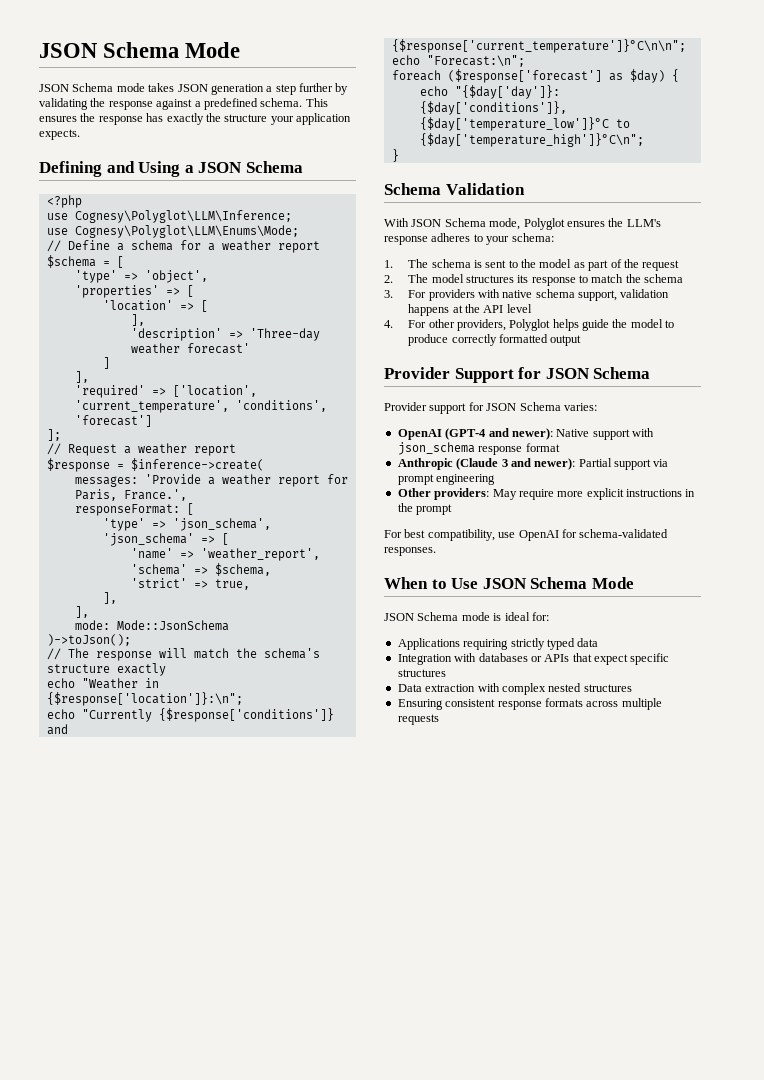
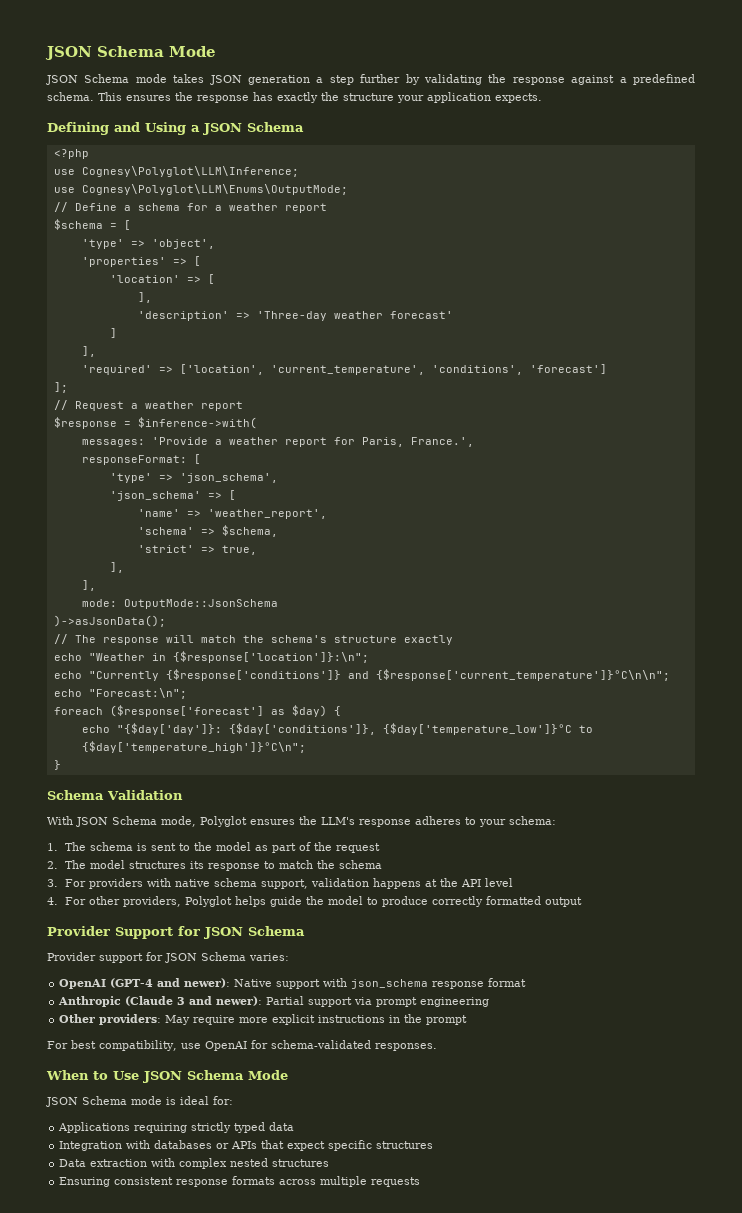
[74,225,299,238] Cognesy\Polyglot\LLM\Enums\Mode; -> [81,184,348,195] Cognesy\Polyglot\LLM\Enums\OutputMode;
[130,458,264,471] $inference->create( -> [137,417,257,429] $inference->with(
[116,620,229,631] [46,634,131,646] Mode::JsonSchema // )->toJson(); -> [123,599,278,609] [53,615,166,627] OutputMode::JsonSchema // )->asJsonData();

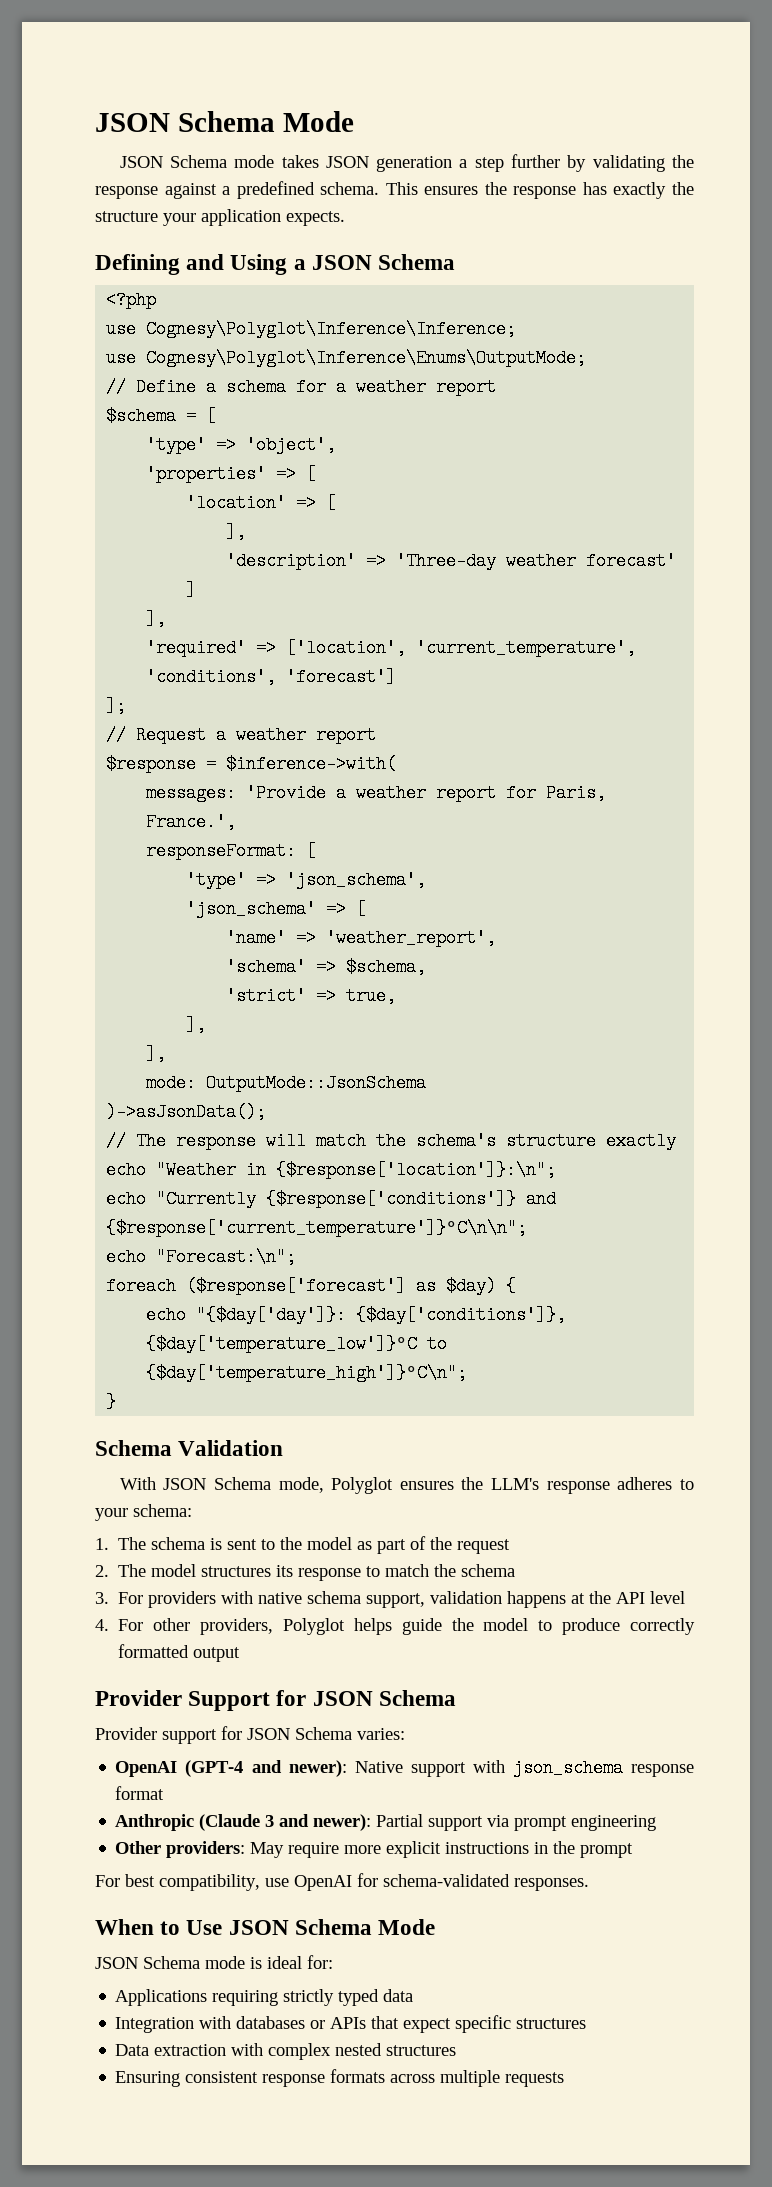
[81,166,299,177] [53,184,348,195] Cognesy\Polyglot\LLM\Inference; // use Cognesy\Polyglot\LLM\Enums\OutputMode; -> [146,320,517,338] [106,349,587,367] Cognesy\Polyglot\Inference\Inference; // use Cognesy\Polyglot\Inference\Enums\OutputMode;

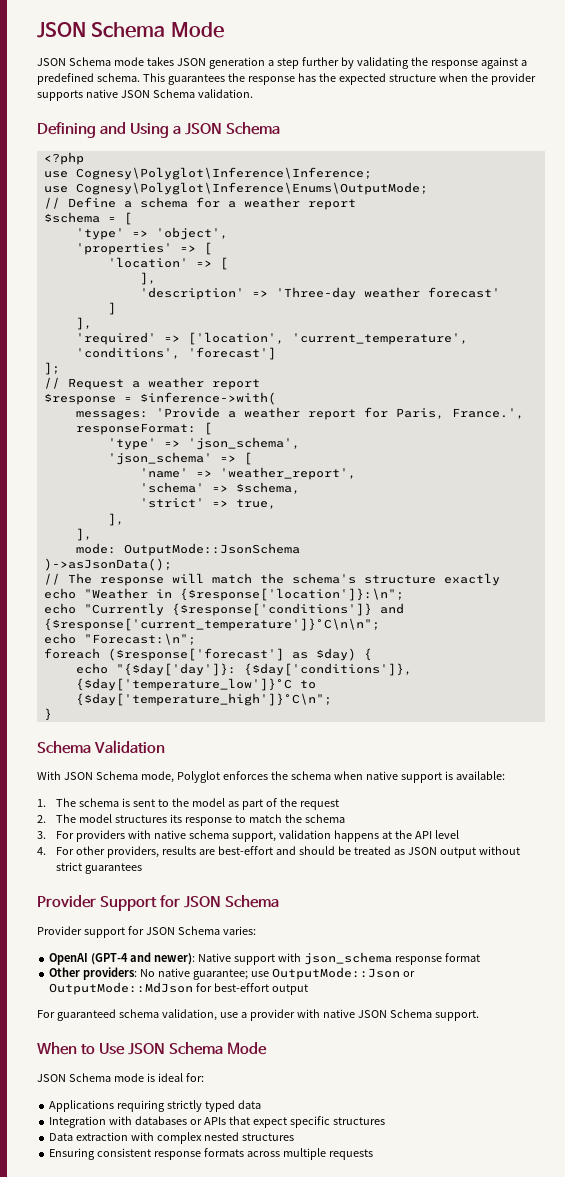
[424,186,479,195] ensures -> [167,74,225,85] guarantees
[613,182,694,199] [95,209,345,226] exactly the structure your application expects. -> [318,73,536,85] [37,89,253,101] the expected structure when the provider supports native JSON Schema validation.
[399,1477,694,1494] [95,1504,192,1521] ensures the LLM's response adheres to your schema: -> [222,771,505,783] enforces the schema when native support is available:
[282,1618,695,1635] [118,1644,241,1662] Polyglot helps guide the model to produce correctly formatted output -> [162,846,521,858] [56,862,143,874] results are best-effort and should be treated as JSON output without strict guarantees
[115,1814,657,1831] [115,1841,634,1858] [95,1873,589,1891] Anthropic (Claude 3 and newer): Partial support via prompt engineering // Other providers: May require more explicit instructions in the prompt // For best compatibility, use OpenAI for schema-validated responses. -> [49,967,415,980] [49,982,309,995] [37,1009,479,1021] Other providers: No native guarantee; use OutputMode::Json or OutputMode::MdJson for best-effort output // For guaranteed schema validation, use a provider with native JSON Schema support.

